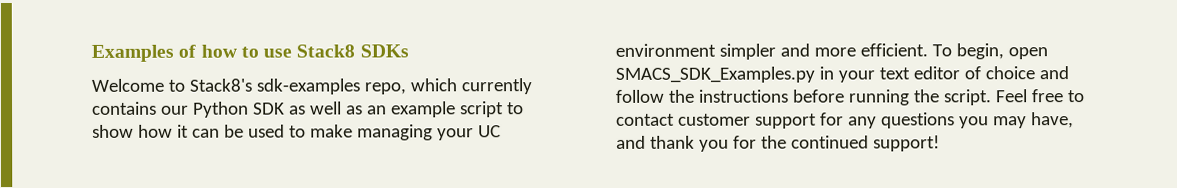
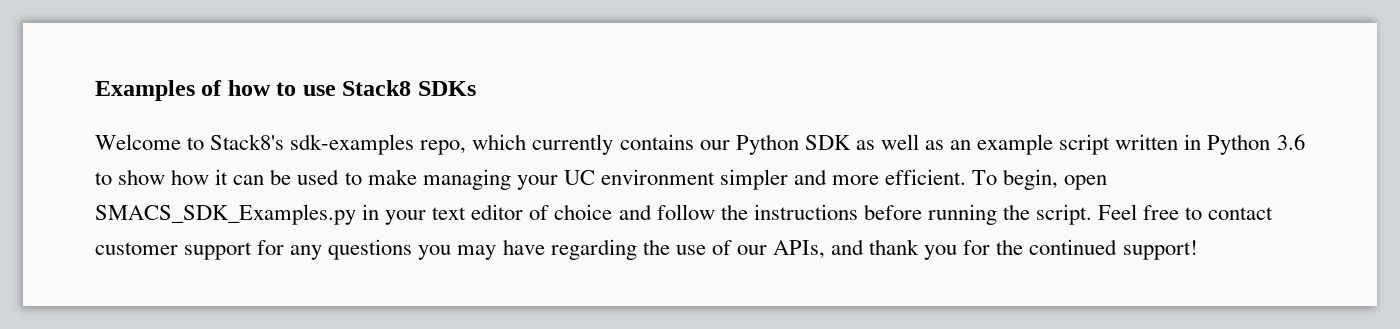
(504, 109) none -> [1115,134,1305,155] written in Python 3.6
[1030,112,1074,129] have, -> [502,239,825,260] have regarding the use of our APIs,

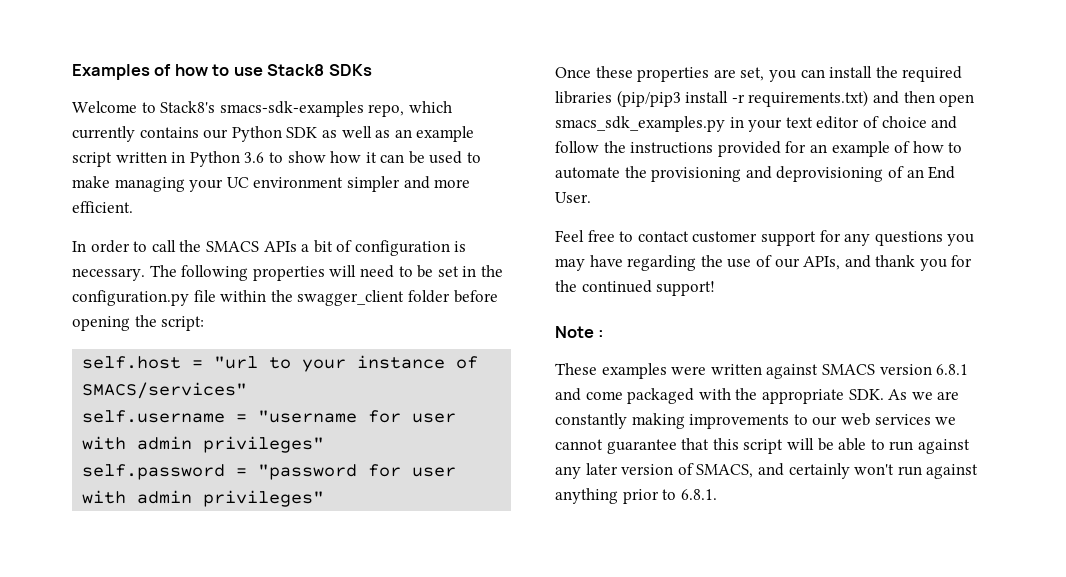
[290,134,415,155] sdk-examples -> [219,101,364,117] smacs-sdk-examples
[972,169,1108,190] [95,204,356,225] To begin, open SMACS_SDK_Examples.py -> [72,240,467,256] [72,265,503,281] [72,290,498,306] [72,315,205,331] [82,355,479,372] [82,382,248,399] [82,410,457,423] [82,436,325,453] [82,464,457,480] [82,490,325,507] [555,66,963,82] [555,90,975,107] [555,116,725,132] // In order to call the SMACS APIs a bit of configuration is necessary. The following properties will need to be set in the configuration.py file within the swagger_client folder before opening the script: // self.host = "url to your instance of SMACS/services" // self.username = "username for user with admin privileges" // self.password = "password for user with admin privileges" // Once these properties are set, you can install the required libraries (pip/pip3 install -r requirements.txt) and then open smacs_sdk_examples.py
[863,204,1093,225] before running the script. -> [717,141,963,157] [555,166,956,182] [555,192,591,203] provided for an example of how to automate the provisioning and deprovisioning of an End User. //
(1198, 250) none -> [555,326,605,338] [555,363,969,379] [555,388,960,404] [555,413,957,429] [555,438,970,454] [555,463,979,479] [555,488,717,504] // Note : // These examples were written against SMACS version 6.8.1 and come packaged with the appropriate SDK. As we are constantly making improvements to our web services we cannot guarantee that this script will be able to run against any later version of SMACS, and certainly won't run against anything prior to 6.8.1.

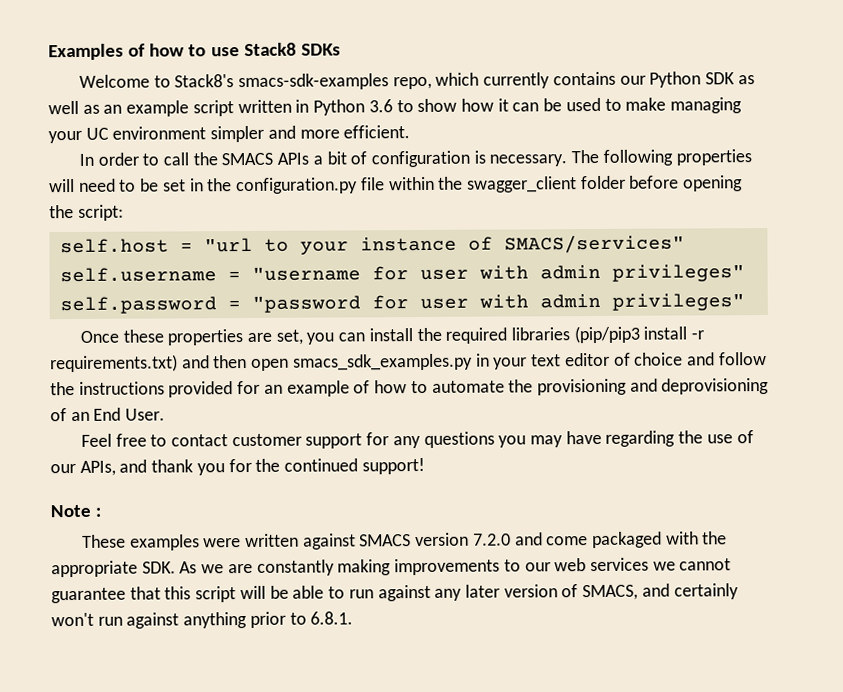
[936,364,969,375] 6.8.1 -> [472,533,511,546] 7.2.0

